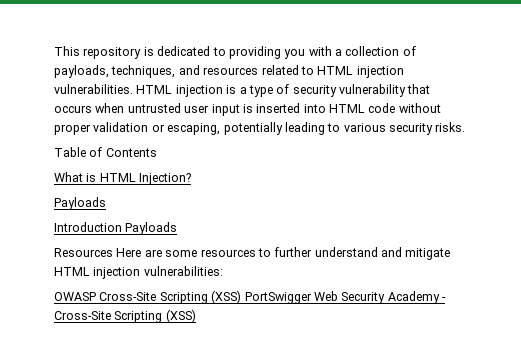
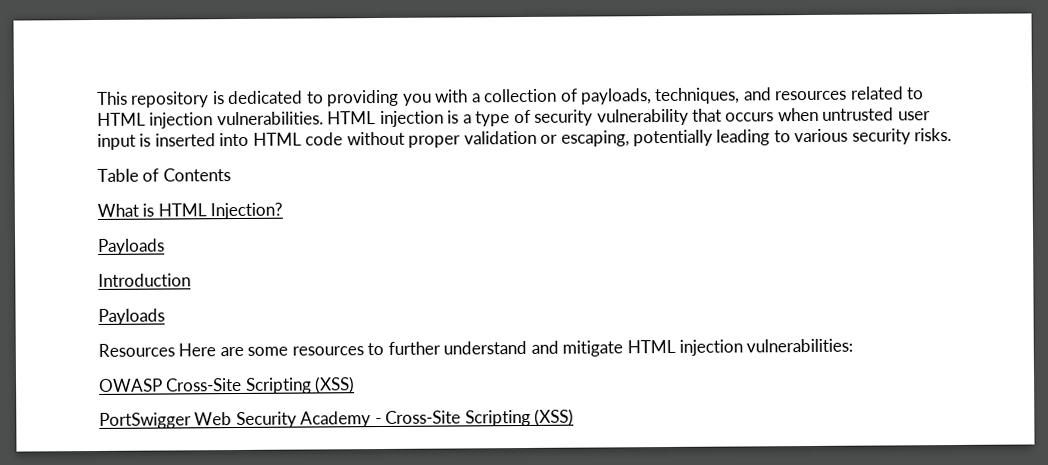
(122, 227) none -> (191, 280) //
(242, 297) none -> (356, 385) //

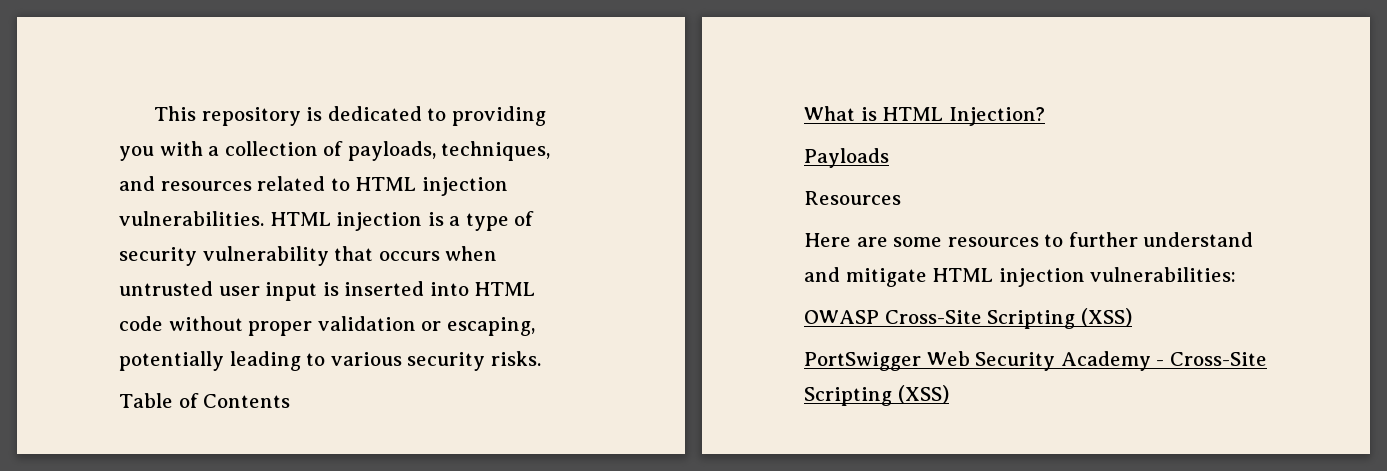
[98,273,191,287] [98,308,165,325] [98,343,175,357] Introduction // Payloads // Resources -> [804,191,901,205] Resources //

